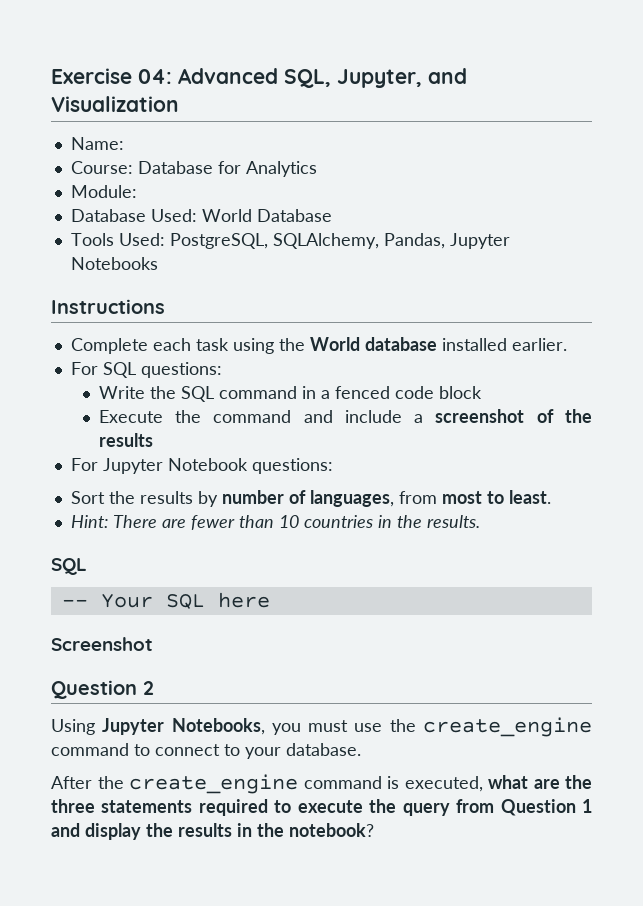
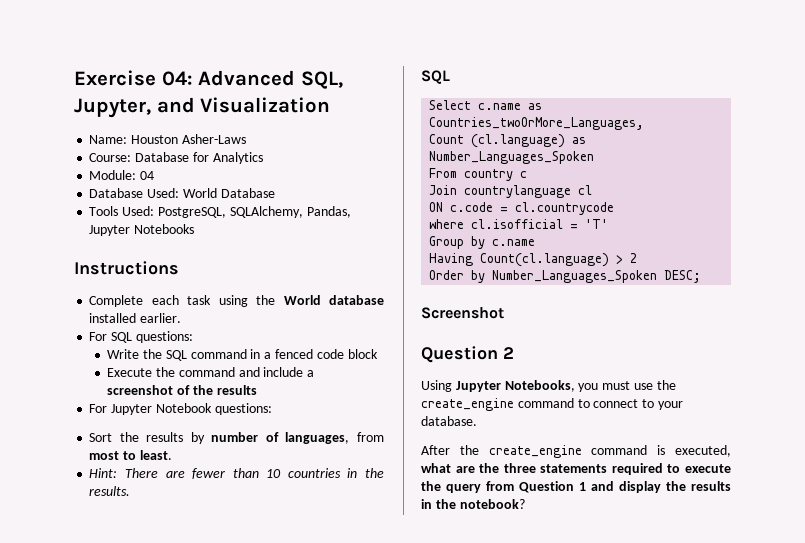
(124, 143) none -> [131,134,246,144] Houston Asher-Laws
(137, 191) none -> [140,171,155,180] 04
[61,592,270,609] -- Your SQL here -> [429,100,543,110] [429,117,645,130] [429,134,587,148] [429,151,595,164] [429,168,528,181] [429,185,593,198] [429,202,615,215] [429,219,609,229] [429,236,536,249] [429,253,638,267] [429,270,702,283] Select c.name as Countries_twoOrMore_Languages, // Count (cl.language) as Number_Languages_Spoken // From country c // Join countrylanguage cl // ON c.code = cl.countrycode // where cl.isofficial = 'T' // Group by c.name // Having Count(cl.language) > 2 // Order by Number_Languages_Spoken DESC;

